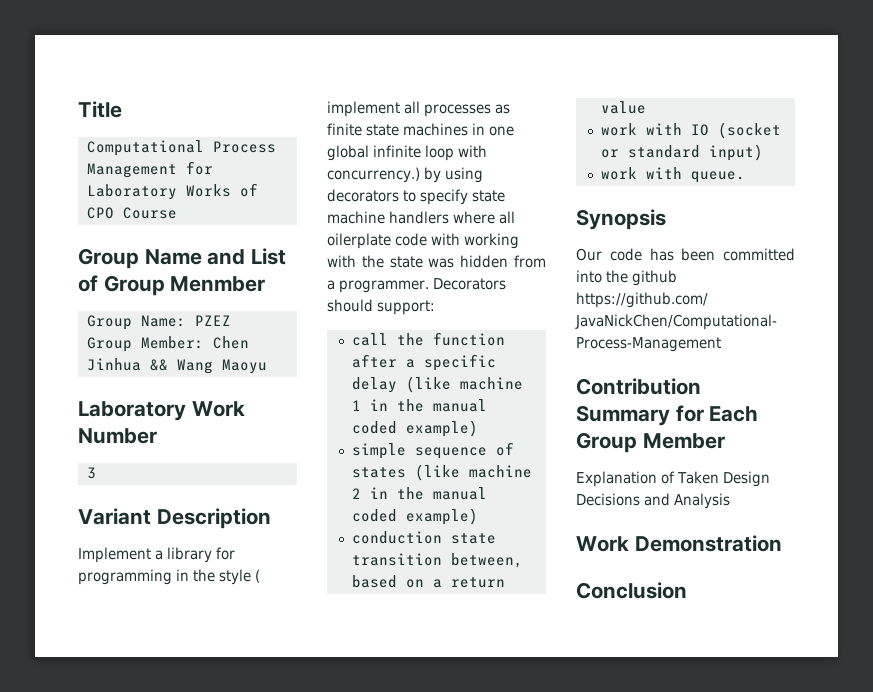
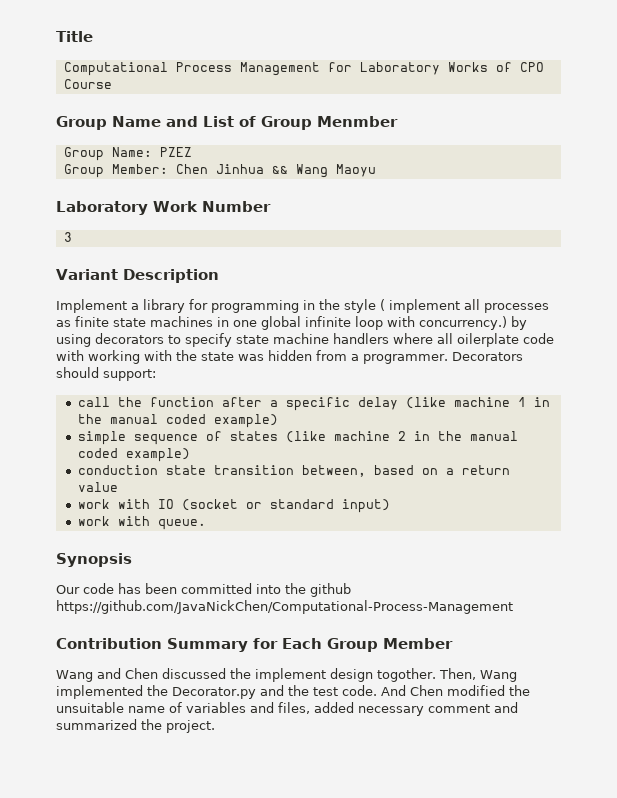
[576,471,770,487] [576,493,730,509] [576,535,782,552] [576,582,687,599] Explanation of Taken Design Decisions and Analysis // Work Demonstration // Conclusion -> [56,668,517,682] [56,685,530,699] [56,702,518,716] [56,719,215,733] Wang and Chen discussed the implement design togother. Then, Wang implemented the Decorator.py and the test code. And Chen modified the unsuitable name of variables and files, added necessary comment and summarized the project.

